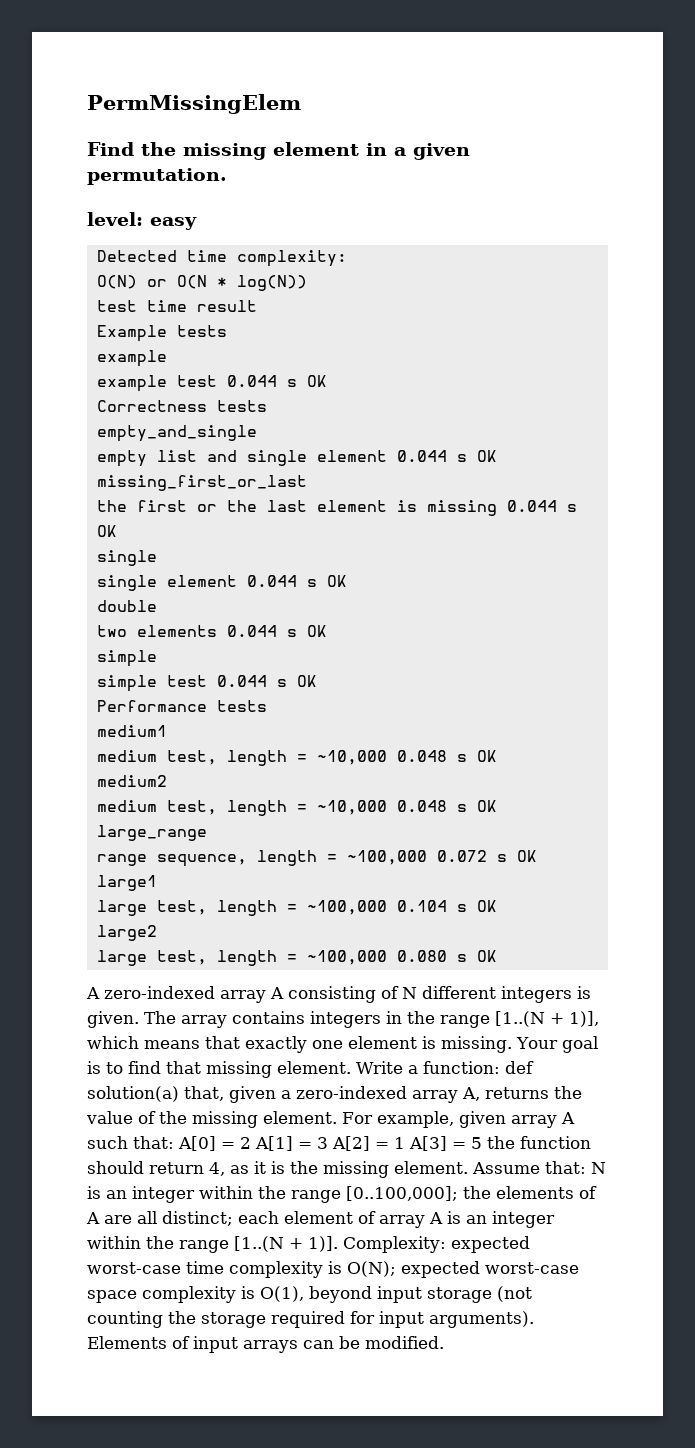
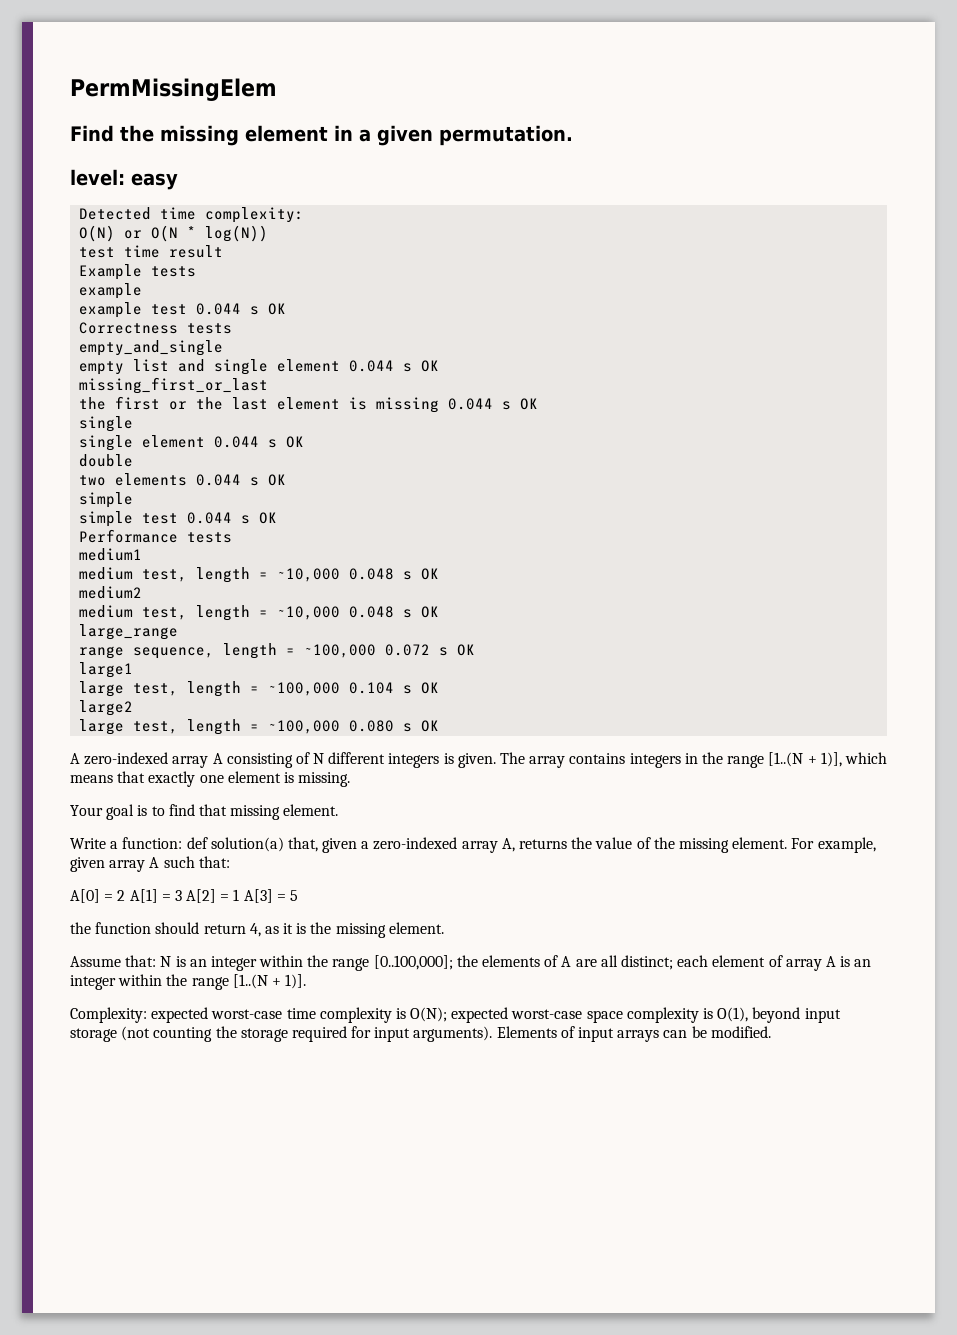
(512, 1044) none -> (351, 779) //
(351, 1067) none -> (339, 810) //
(174, 1142) none -> (230, 862) //
(482, 1143) none -> (299, 895) //
(468, 1167) none -> (444, 928) //
(338, 1244) none -> (307, 981) //

